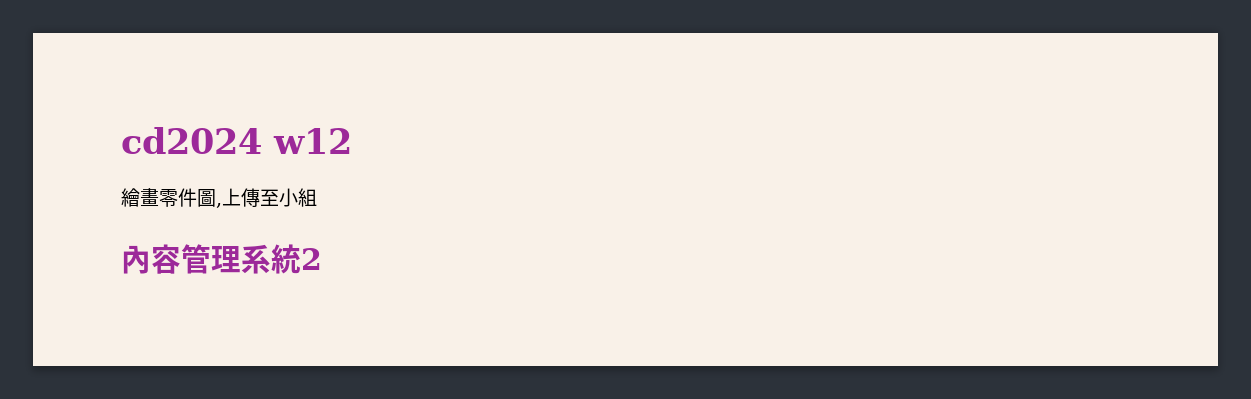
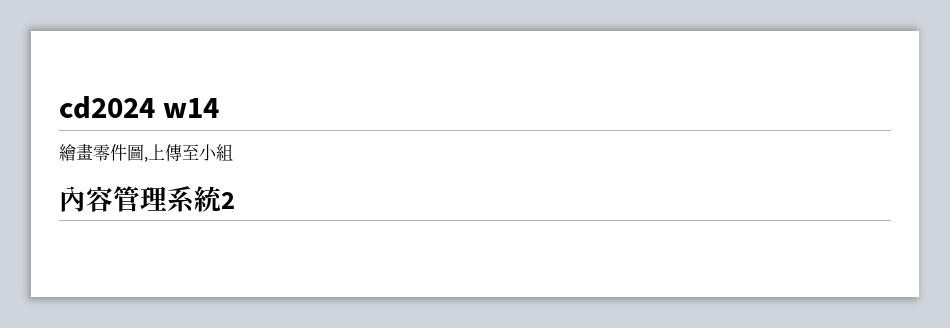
[273,128,352,154] w12 -> [163,98,220,118] w14

